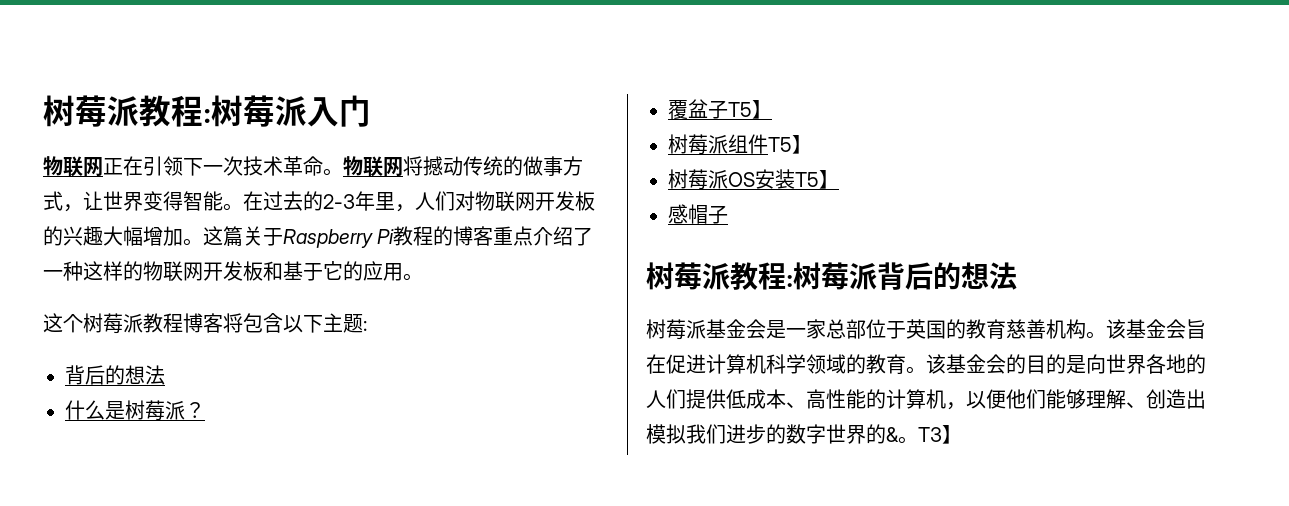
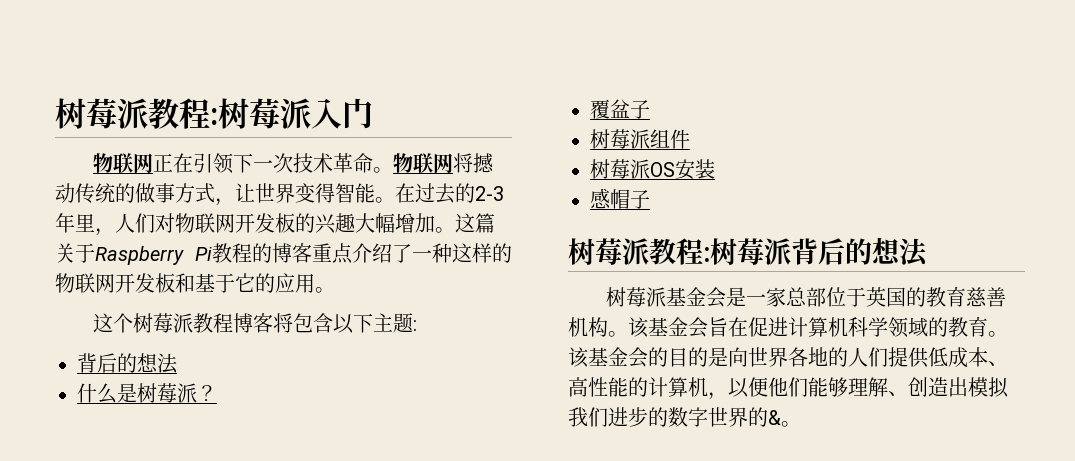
[728,100,772,119] T5】 -> (650, 109) none
[768,135,812,154] T5】 -> (690, 139) none
[795,170,839,189] T5】 -> (715, 169) none
[918,425,962,444] T3】 -> (801, 424) none

